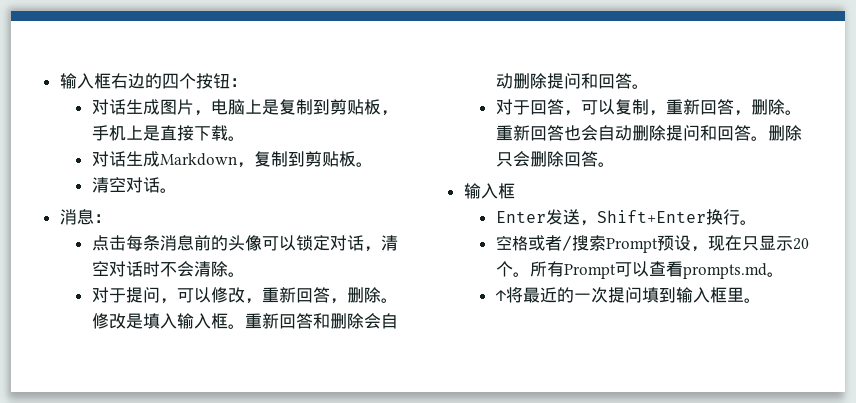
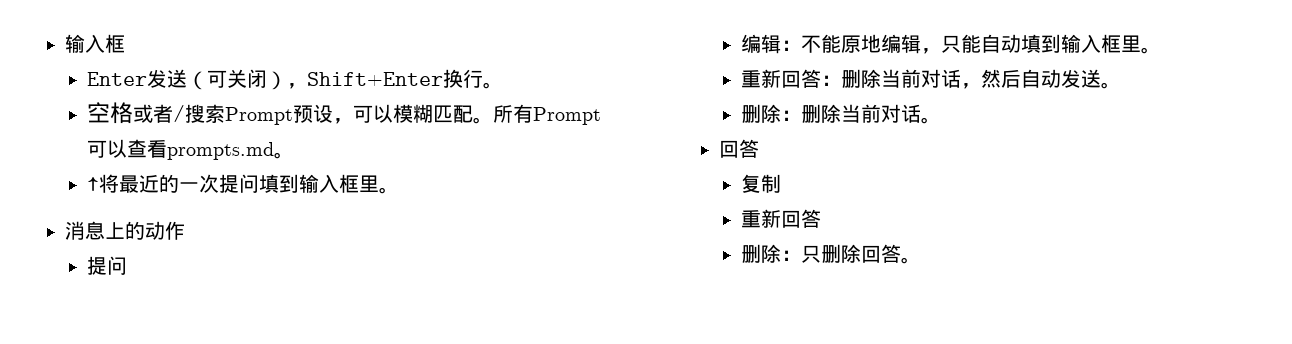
[59,73,247,89] [91,99,398,116] [91,125,245,141] [91,151,373,168] [91,177,177,193] [59,209,111,225] [91,235,398,252] [91,261,245,277] [91,287,398,304] [91,313,398,329] [495,73,649,89] [495,99,802,116] [495,125,802,141] [495,151,615,167] [463,183,515,199] 输入框右边的四个按钮： // 对话生成图片，电脑上是复制到剪贴板，手机上是直接下载。 // 对话生成Markdown，复制到剪贴板。 // 清空对话。 // 消息： // 点击每条消息前的头像可以锁定对话，清空对话时不会清除。 // 对于提问，可以修改，重新回答，删除。修改是填入输入框。重新回答和删除会自动删除提问和回答。 // 对于回答，可以复制，重新回答，删除。重新回答也会自动删除提问和回答。删除只会删除回答。 // 输入框 -> [65,34,125,53] 输入框
(580, 217) none -> [187,69,288,90] （可关闭）
[707,235,809,251] [495,261,513,277] 现在只显示20个 -> [353,104,474,123] 可以模糊匹配
(761, 300) none -> [65,221,185,240] [87,256,128,275] [741,34,1162,54] [741,69,1122,89] [741,104,942,124] [719,139,760,158] [741,174,782,193] [741,209,822,228] [741,244,922,264] // 消息上的动作 // 提问 // 编辑：不能原地编辑，只能自动填到输入框里。 // 重新回答：删除当前对话，然后自动发送。 // 删除：删除当前对话。 // 回答 // 复制 // 重新回答 // 删除：只删除回答。

